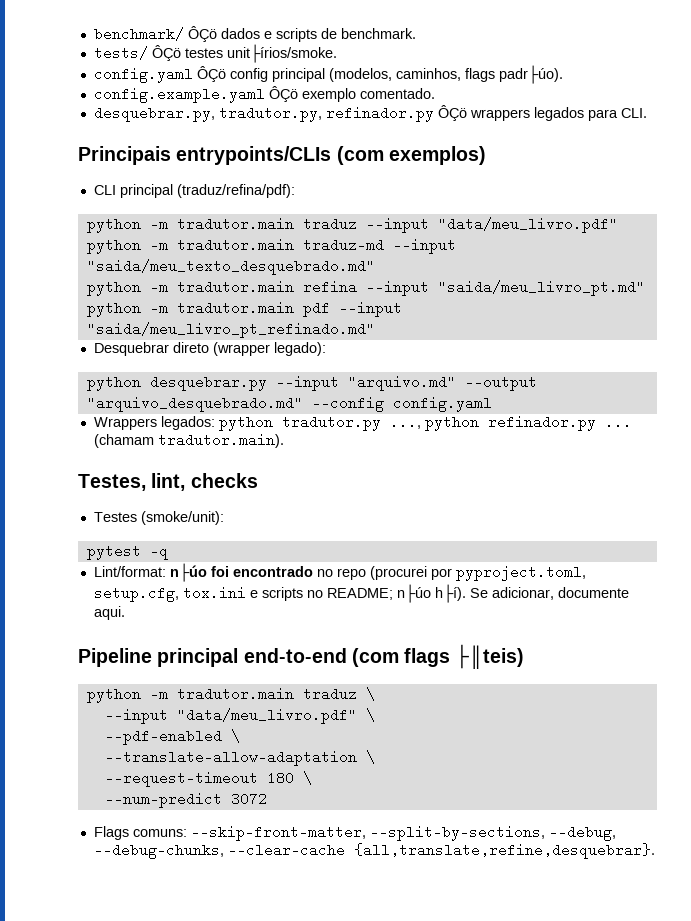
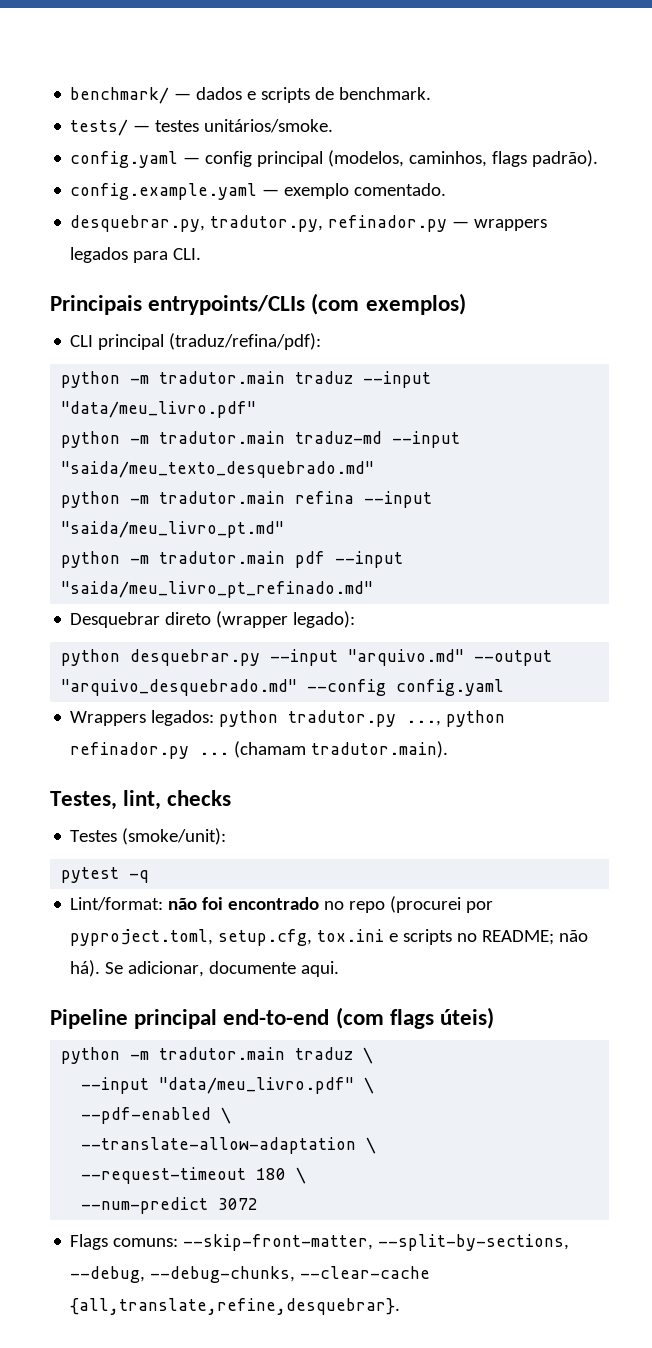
[187,26,217,42] ÔÇö -> [174,93,192,100] —
[151,44,337,63] [93,66,226,83] ÔÇö testes unit├írios/smoke. // config.yaml ÔÇö -> [133,119,334,133] [70,151,201,168] — testes unitários/smoke. // config.yaml —
[498,65,563,84] padr├úo). -> [532,150,599,167] padrão).
[268,86,298,102] ÔÇö -> [262,189,280,196] —
[437,105,467,121] ÔÇö -> [452,221,470,228] —
[169,563,207,582] n├úo -> [168,898,198,910] não
[396,584,466,603] n├úo h├í). -> [559,930,589,942] [70,960,101,977] não há).
[455,644,525,669] ├║teis) -> [440,1007,495,1029] úteis)

